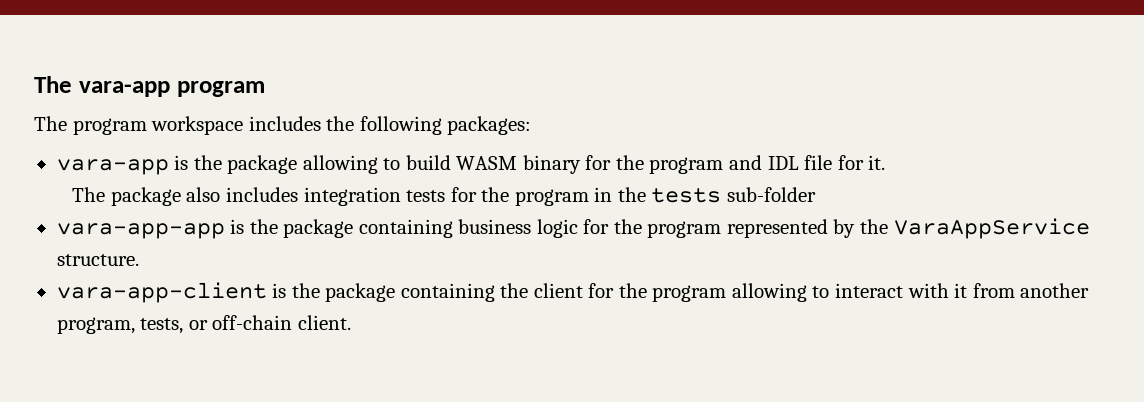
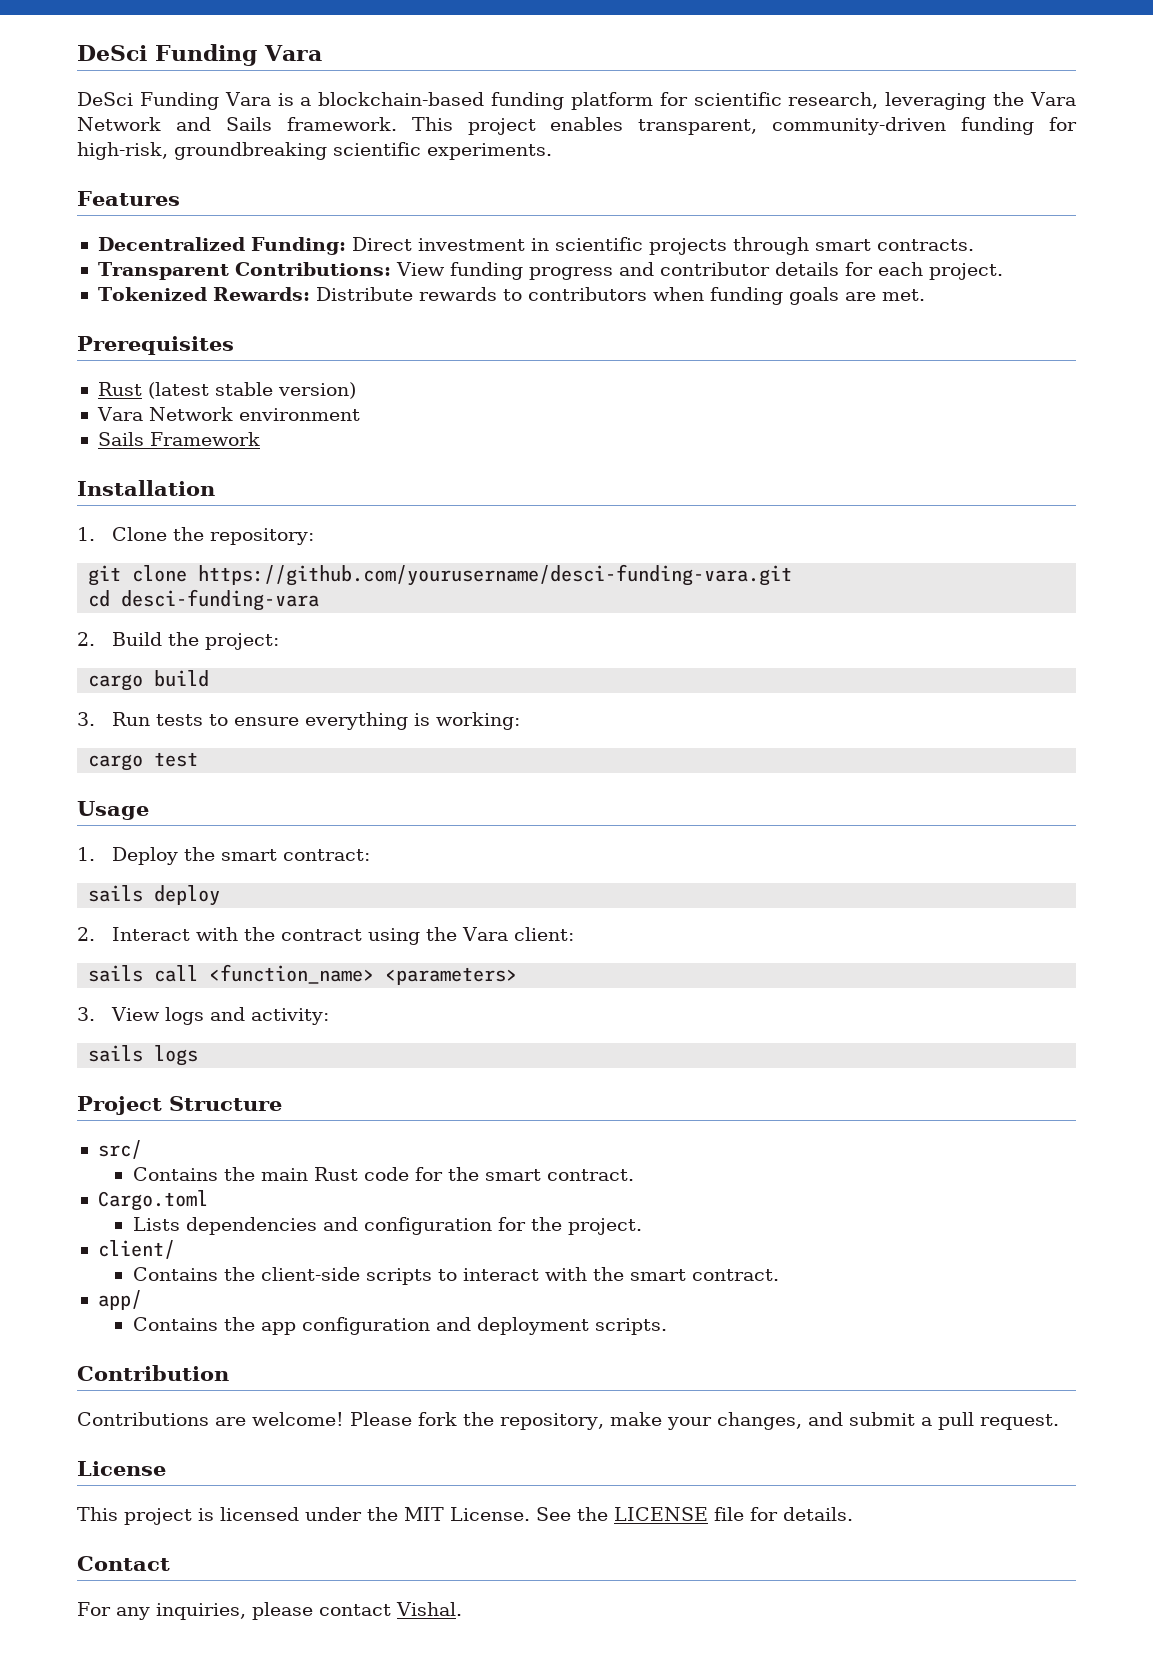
[34,76,265,97] [34,116,532,135] [56,155,886,175] [72,187,816,206] [56,218,1090,239] [56,254,139,266] [56,282,1090,303] [56,315,351,334] The vara-app program // The program workspace includes the following packages: // vara-app is the package allowing to build WASM binary for the program and IDL file for it. // The package also includes integration tests for the program in the tests sub-folder // vara-app-app is the package containing business logic for the program represented by the VaraAppService structure. // vara-app-client is the package containing the client for the program allowing to interact with it from another program, tests, or off-chain client. -> [77,44,322,66] [77,92,1077,110] [77,117,1077,135] [77,142,552,160] [77,191,180,206] [97,237,974,255] [97,262,1003,280] [97,287,925,305] [77,336,234,355] [97,382,356,399] [96,407,360,421] [97,432,260,446] [77,480,215,496] [77,527,314,545] [88,564,793,586] [88,589,320,611] [77,632,279,650] [88,670,210,691] [77,712,520,730] [88,752,199,771] [77,801,149,820] [77,847,370,865] [88,885,221,906] [77,927,574,945] [88,964,518,985] [77,1007,329,1025] [88,1045,199,1066] [77,1096,282,1115] [97,1140,142,1159] [132,1167,634,1181] [97,1190,208,1211] [132,1217,642,1235] [97,1240,175,1259] [132,1267,779,1285] [97,1290,142,1310] [132,1317,667,1335] [77,1365,229,1381] [77,1412,1059,1430] [77,1461,166,1476] [77,1507,853,1525] [77,1556,170,1571] [77,1602,462,1620] DeSci Funding Vara // DeSci Funding Vara is a blockchain-based funding platform for scientific research, leveraging the Vara Network and Sails framework. This project enables transparent, community-driven funding for high-risk, groundbreaking scientific experiments. // Features // Decentralized Funding: Direct investment in scientific projects through smart contracts. // Transparent Contributions: View funding progress and contributor details for each project. // Tokenized Rewards: Distribute rewards to contributors when funding goals are met. // Prerequisites // Rust (latest stable version) // Vara Network environment // Sails Framework // Installation // 1. Clone the repository: // git clone https://github.com/yourusername/desci-funding-vara.git // cd desci-funding-vara // 2. Build the project: // cargo build // 3. Run tests to ensure everything is working: // cargo test // Usage // 1. Deploy the smart contract: // sails deploy // 2. Interact with the contract using the Vara client: // sails call <function_name> <parameters> // 3. View logs and activity: // sails logs // Project Structure // src/ // Contains the main Rust code for the smart contract. // Cargo.toml // Lists dependencies and configuration for the project. // client/ // Contains the client-side scripts to interact with the smart contract. // app/ // Contains the app configuration and deployment scripts. // Contribution // Contributions are welcome! Please fork the repository, make your changes, and submit a pull request. // License // This project is licensed under the MIT License. See the LICENSE file for details. // Contact // For any inquiries, please contact Vishal.

